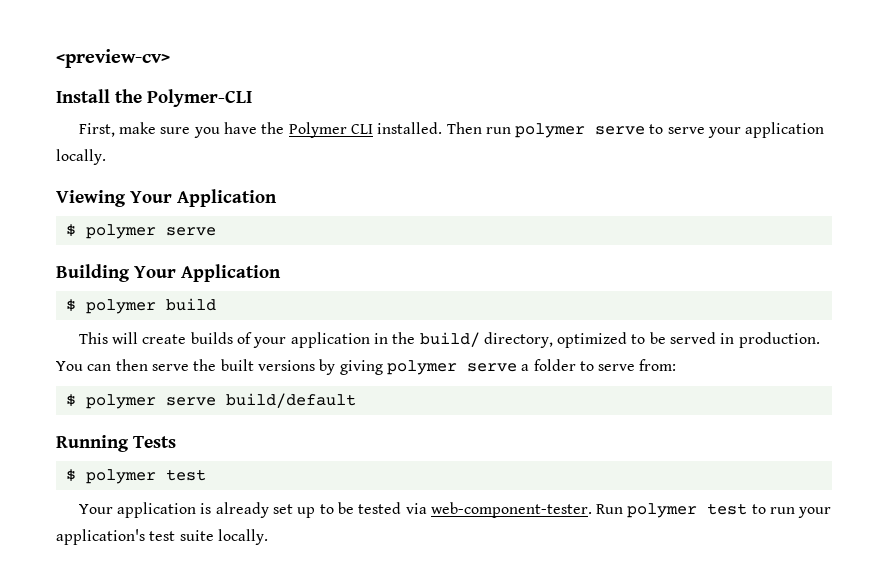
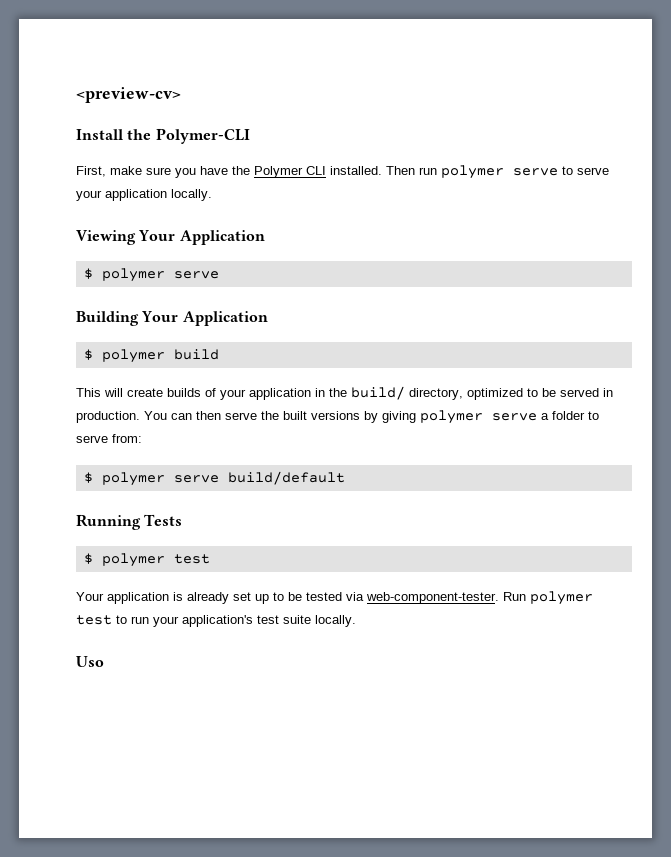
(268, 537) none -> [76,656,104,667] // Uso

